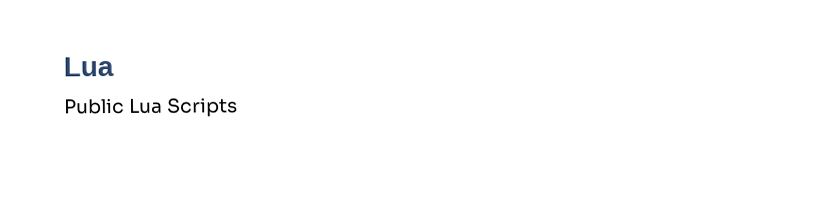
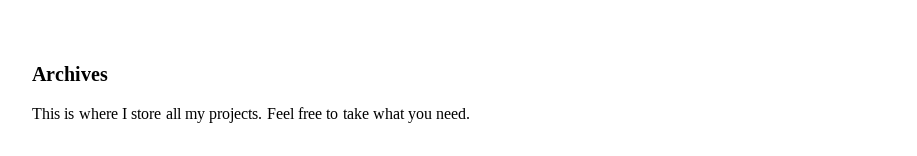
[63,57,114,77] [63,97,239,117] Lua // Public Lua Scripts -> [32,66,108,81] [32,107,471,123] Archives // This is where I store all my projects. Feel free to take what you need.

